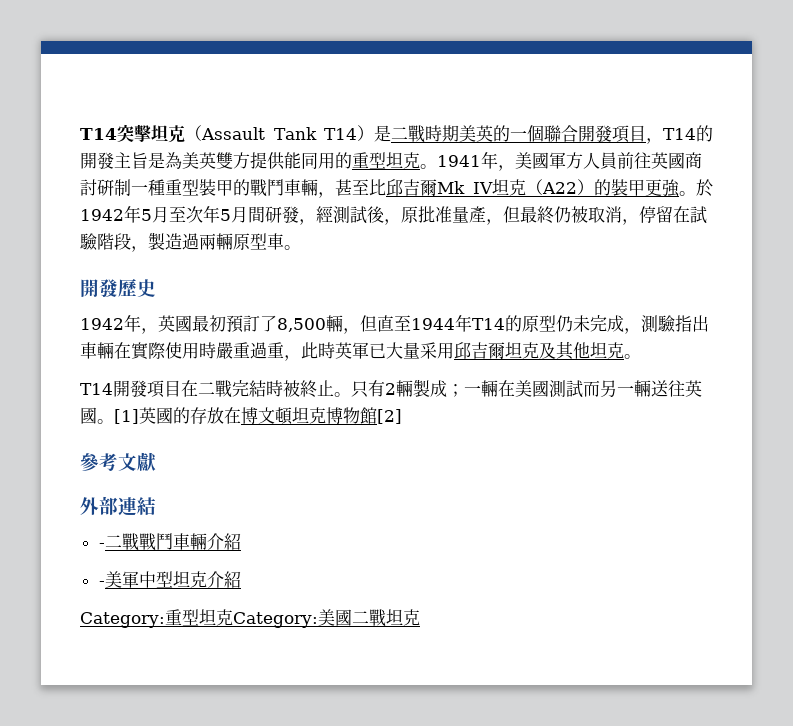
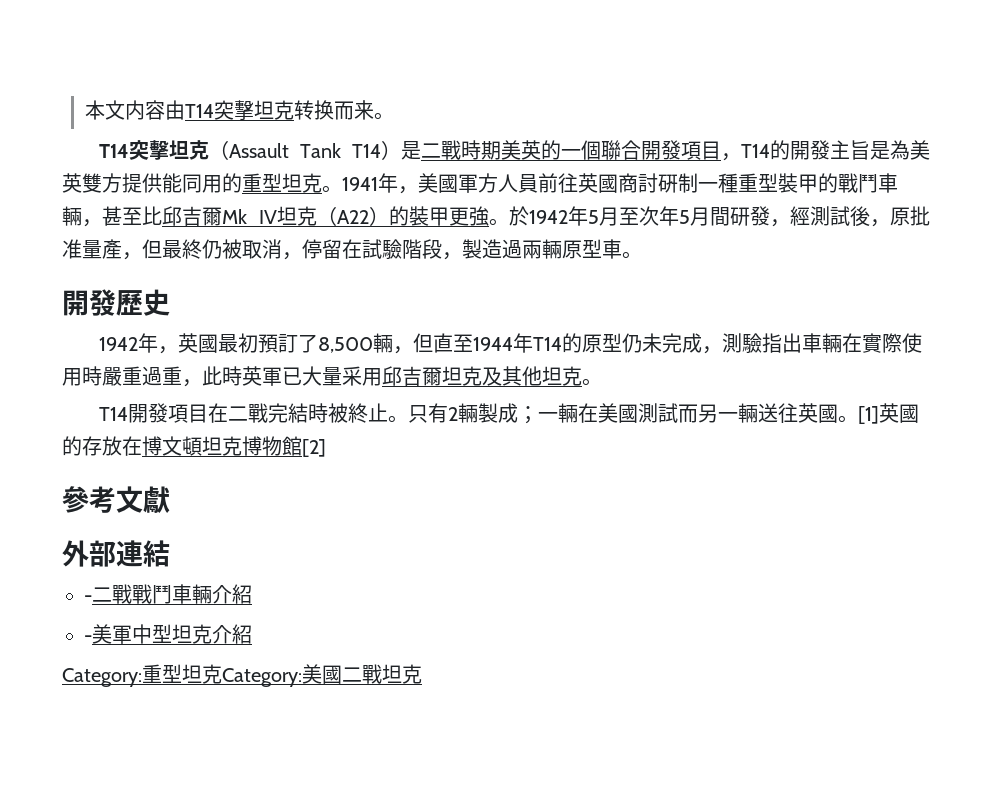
(80, 134) none -> [85,100,395,121] 本文内容由T14突擊坦克转换而来。 //

